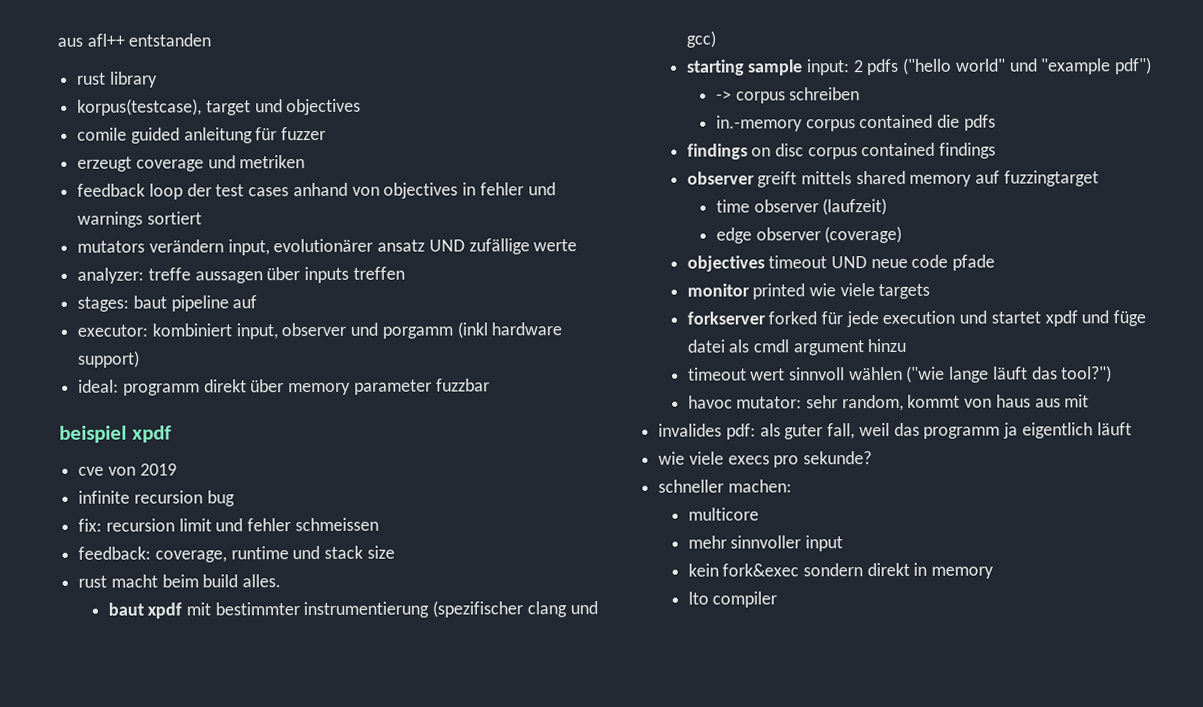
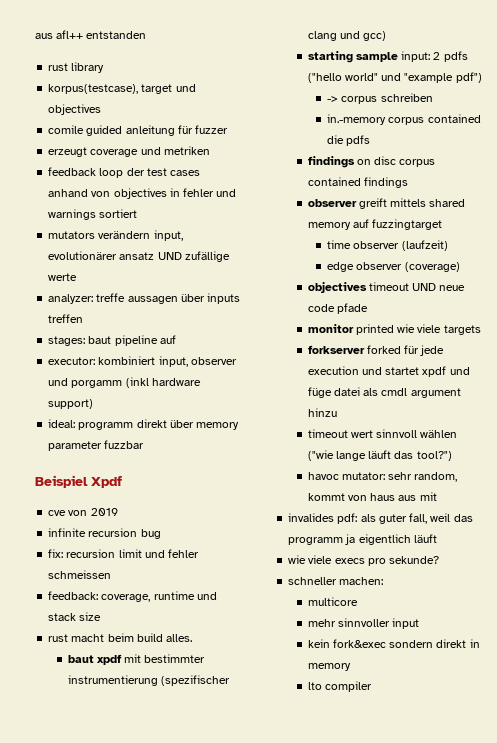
[59,425,172,443] beispiel xpdf -> [35,475,122,488] Beispiel Xpdf

